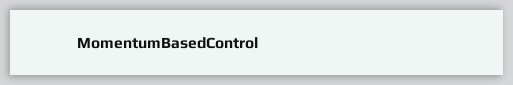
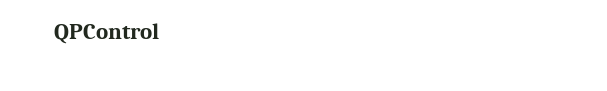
[77,37,258,49] MomentumBasedControl -> [54,23,159,44] QPControl

